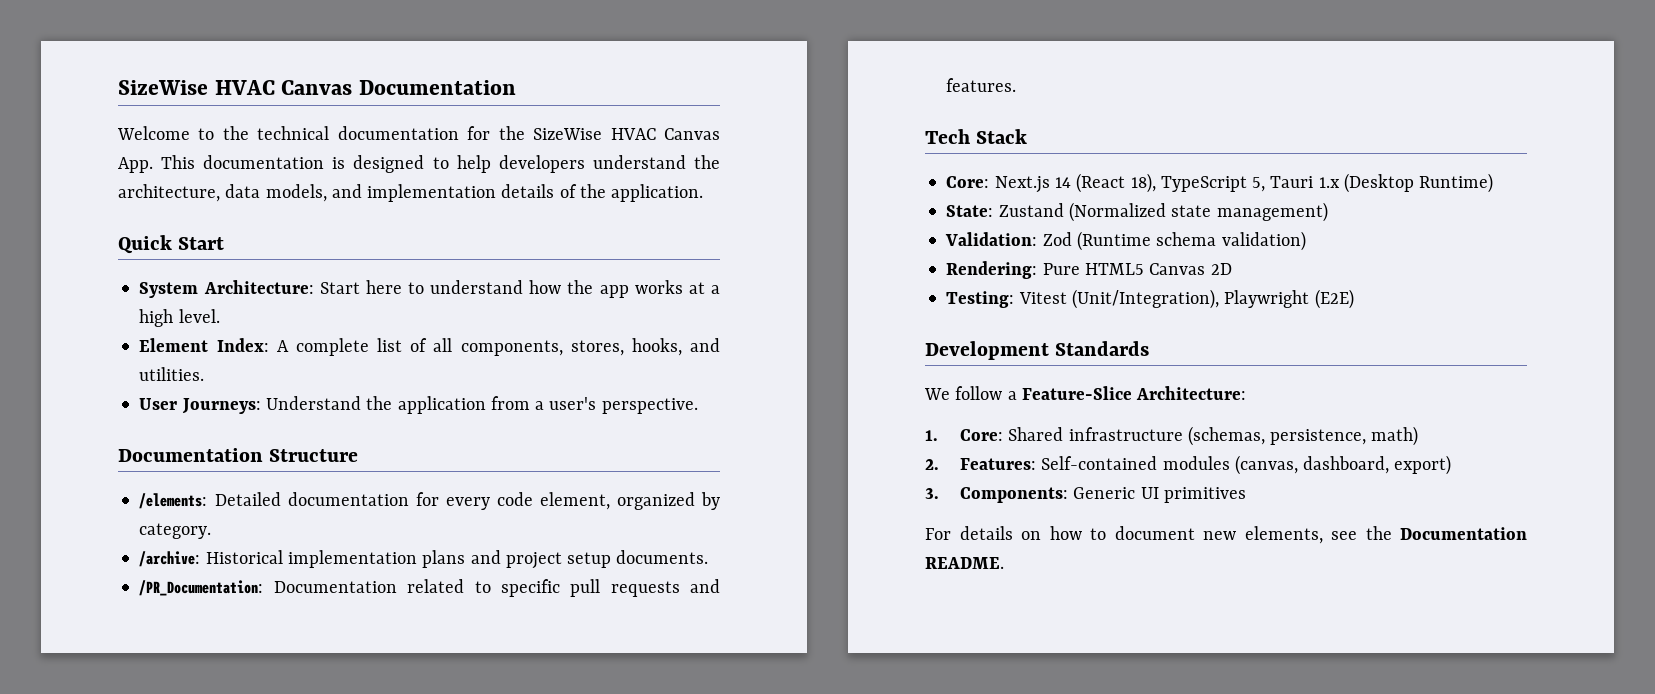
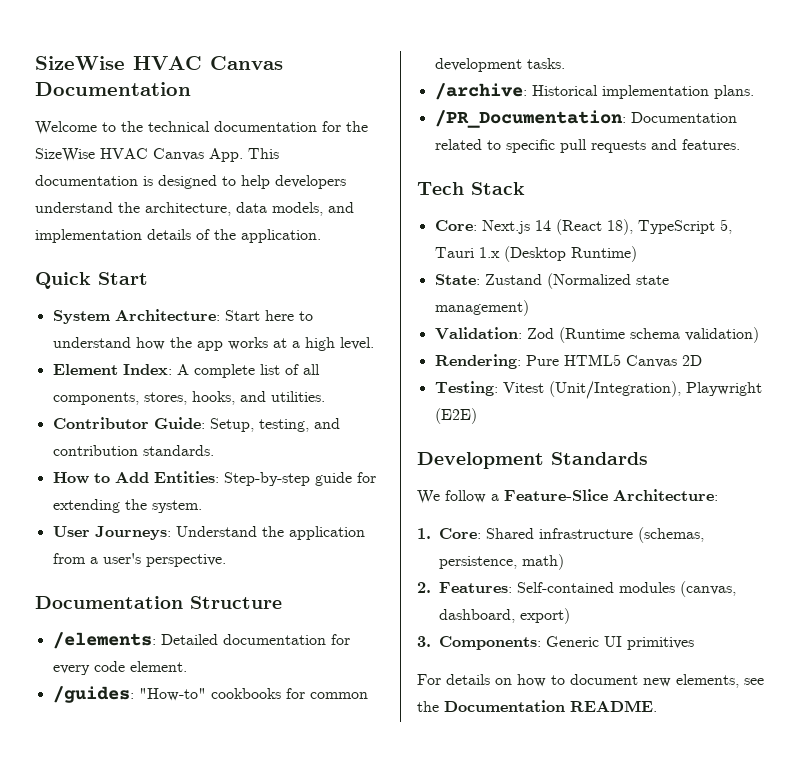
(205, 374) none -> [52,417,340,432] [52,445,214,456] [52,471,376,486] [52,499,202,513] // Contributor Guide: Setup, testing, and contribution standards. // How to Add Entities: Step-by-step guide for extending the system.
[539,492,721,510] [139,523,212,539] [139,550,709,569] element, organized by category. // /archive: Historical implementation plans and project setup documents. -> [129,661,187,672] [52,686,368,703] [434,58,565,72] [434,83,754,100] element. // /guides: "How-to" cookbooks for common development tasks. // /archive: Historical implementation plans.

